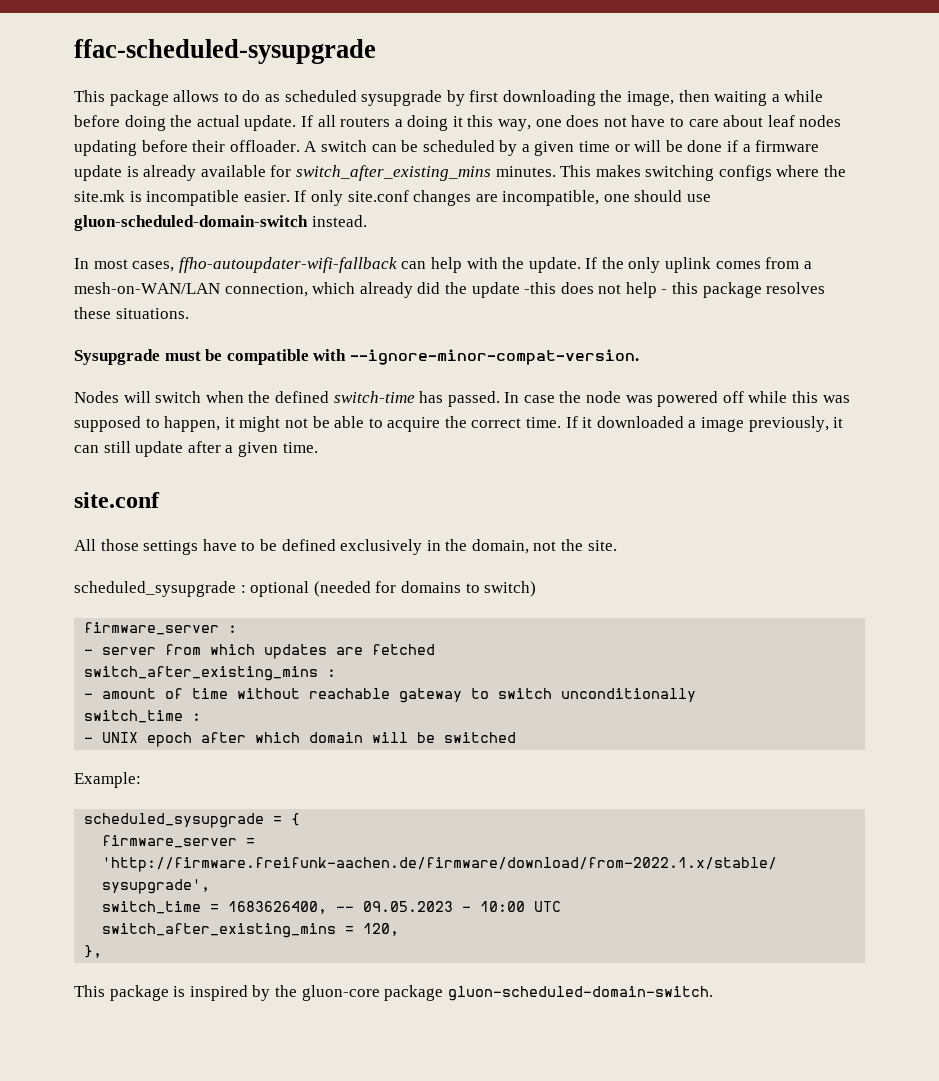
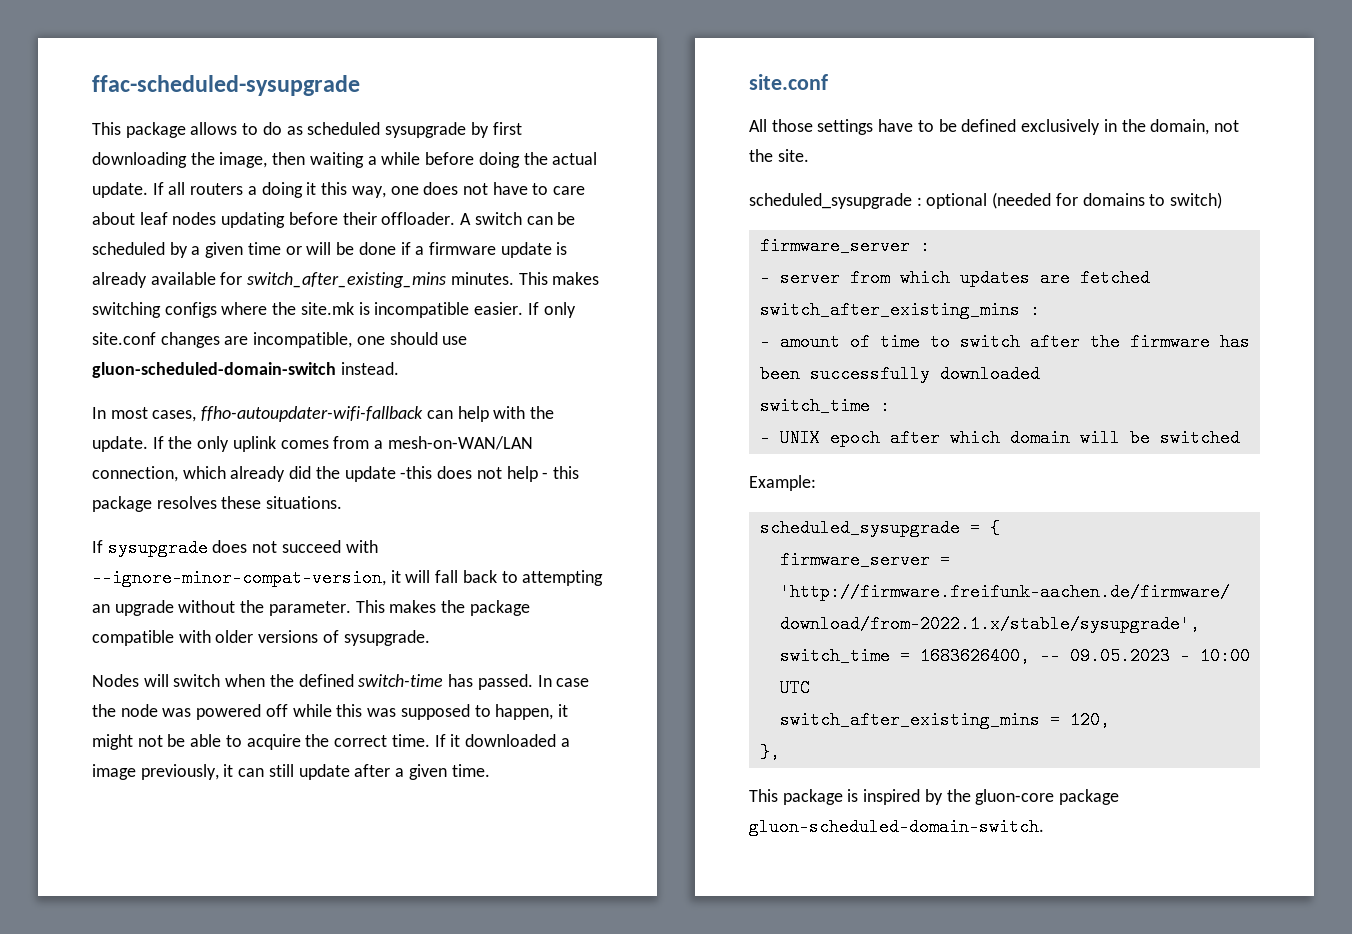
[74,349,639,365] Sysupgrade must be compatible with --ignore-minor-compat-version. -> [92,539,378,557] [92,569,604,587] [92,600,530,616] [92,630,430,646] If sysupgrade does not succeed with --ignore-minor-compat-version, it will fall back to attempting an upgrade without the parameter. This makes the package compatible with older versions of sysupgrade.
[237,688,697,703] without reachable gateway to switch unconditionally -> [929,333,1250,351] [759,365,1040,383] to switch after the firmware has been successfully downloaded

